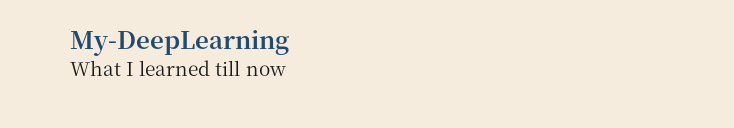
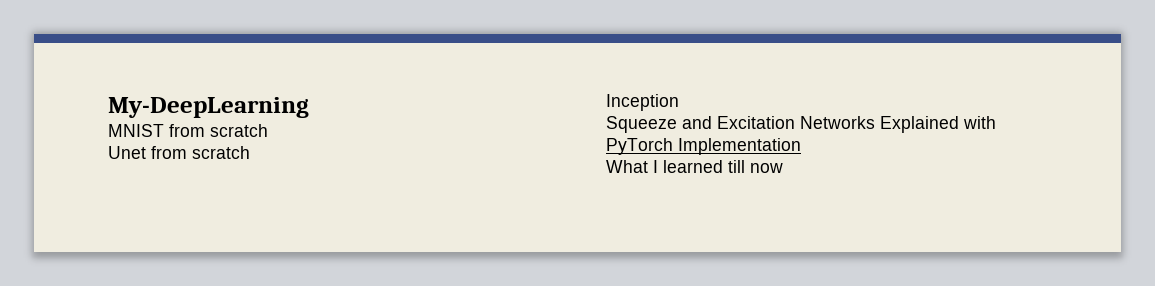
(289, 43) none -> [108,124,268,137] [108,146,250,159] [606,94,679,111] [606,116,996,133] [606,138,801,155] // MNIST from scratch // Unet from scratch // Inception // Squeeze and Excitation Networks Explained with PyTorch Implementation

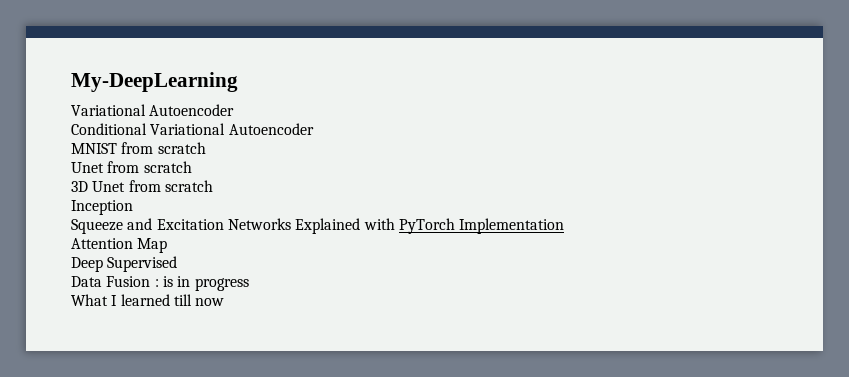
(309, 107) none -> [71,104,235,116] [71,123,314,135] // Variational Autoencoder // Conditional Variational Autoencoder
(250, 152) none -> [71,180,213,192] // 3D Unet from scratch
(801, 146) none -> [71,238,168,253] [71,256,178,272] [71,276,249,291] // Attention Map // Deep Supervised // Data Fusion : is in progress

